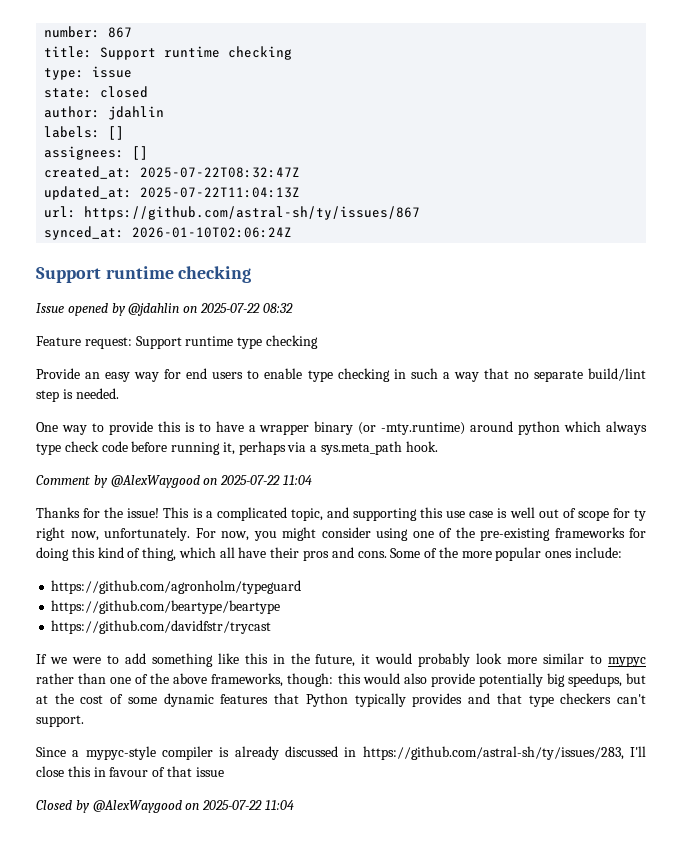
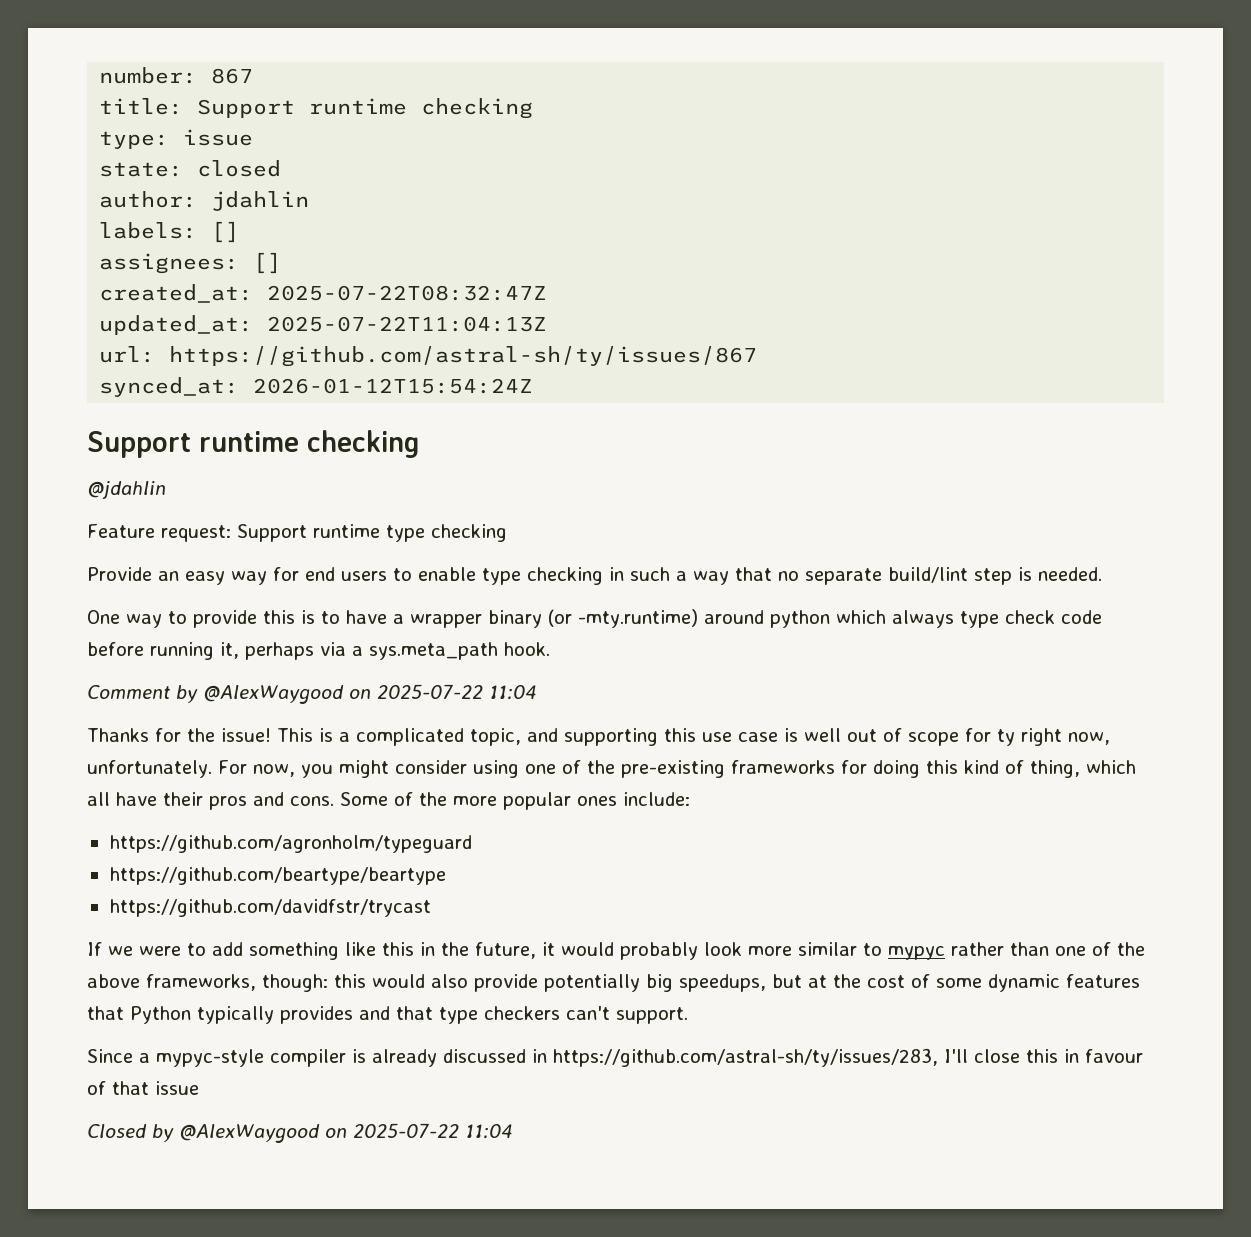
[132,227,293,238] [36,266,252,283] [36,303,293,316] 2026-01-10T02:06:24Z // Support runtime checking // Issue opened by @jdahlin on 2025-07-22 08:32 -> [253,378,534,394] [87,430,420,458] [87,481,166,499] 2026-01-12T15:54:24Z // Support runtime checking // @jdahlin

